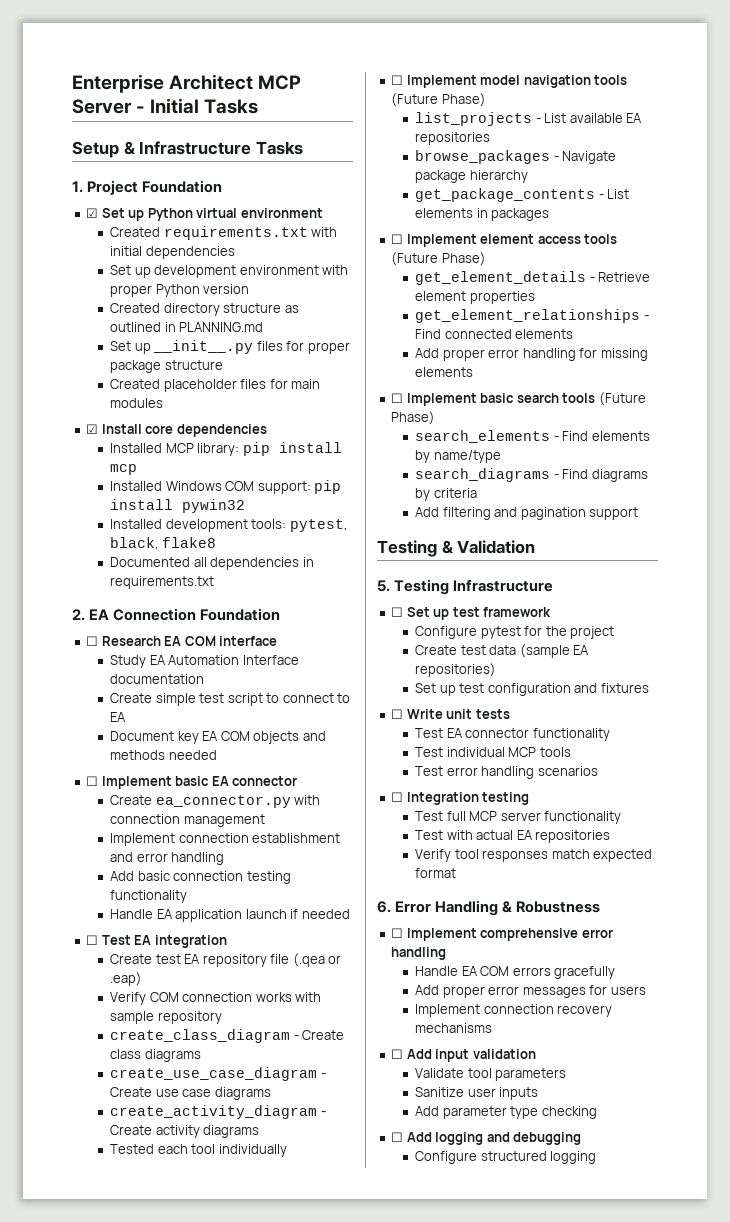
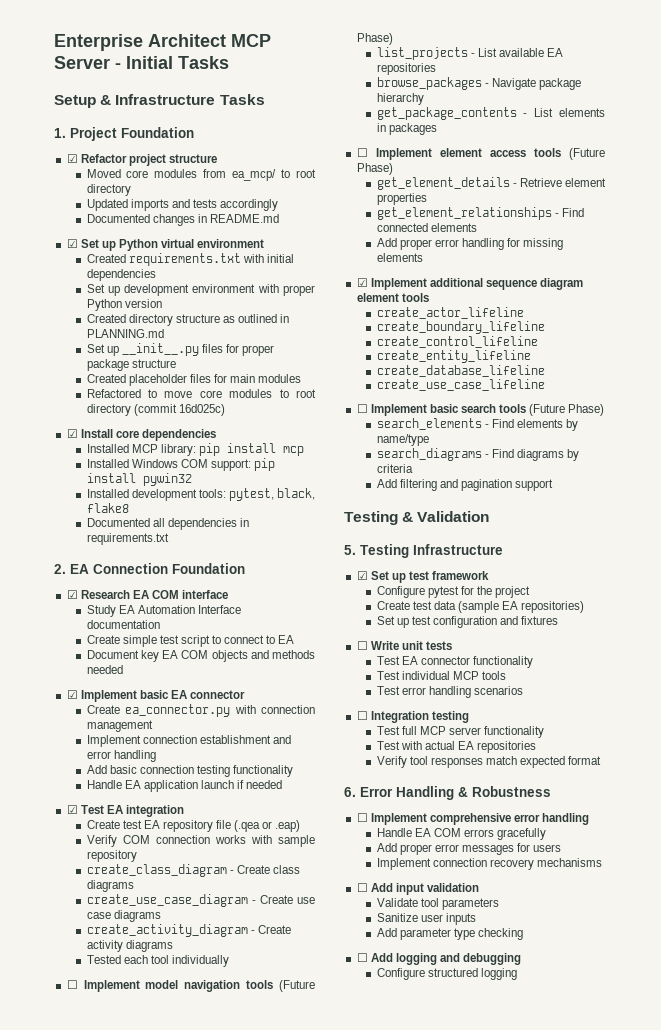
(223, 186) none -> [66,154,217,166] [86,169,317,181] [86,184,131,196] [86,199,278,211] [86,214,279,226] // ☑ Refactor project structure // Moved core modules from ea_mcp/ to root directory // Updated imports and tests accordingly // Documented changes in README.md
(164, 403) none -> [86,389,317,398] [86,404,225,416] // Refactored to move core modules to root directory (commit 16d025c)
[86,636,99,646] ☐ -> [66,590,78,599] ☑
[86,776,99,786] ☐ -> [66,690,78,699] ☑
[86,935,99,945] ☐ -> [66,805,78,814] ☑
(474, 372) none -> [356,278,584,290] [356,293,429,302] [376,307,524,319] [376,321,545,334] [376,336,538,348] [376,350,531,363] [376,365,545,377] [376,379,545,391] // ☑ Implement additional sequence diagram element tools // create_actor_lifeline // create_boundary_lifeline // create_control_lifeline // create_entity_lifeline // create_database_lifeline // create_use_case_lifeline
[391,607,404,617] ☐ -> [356,571,368,580] ☑

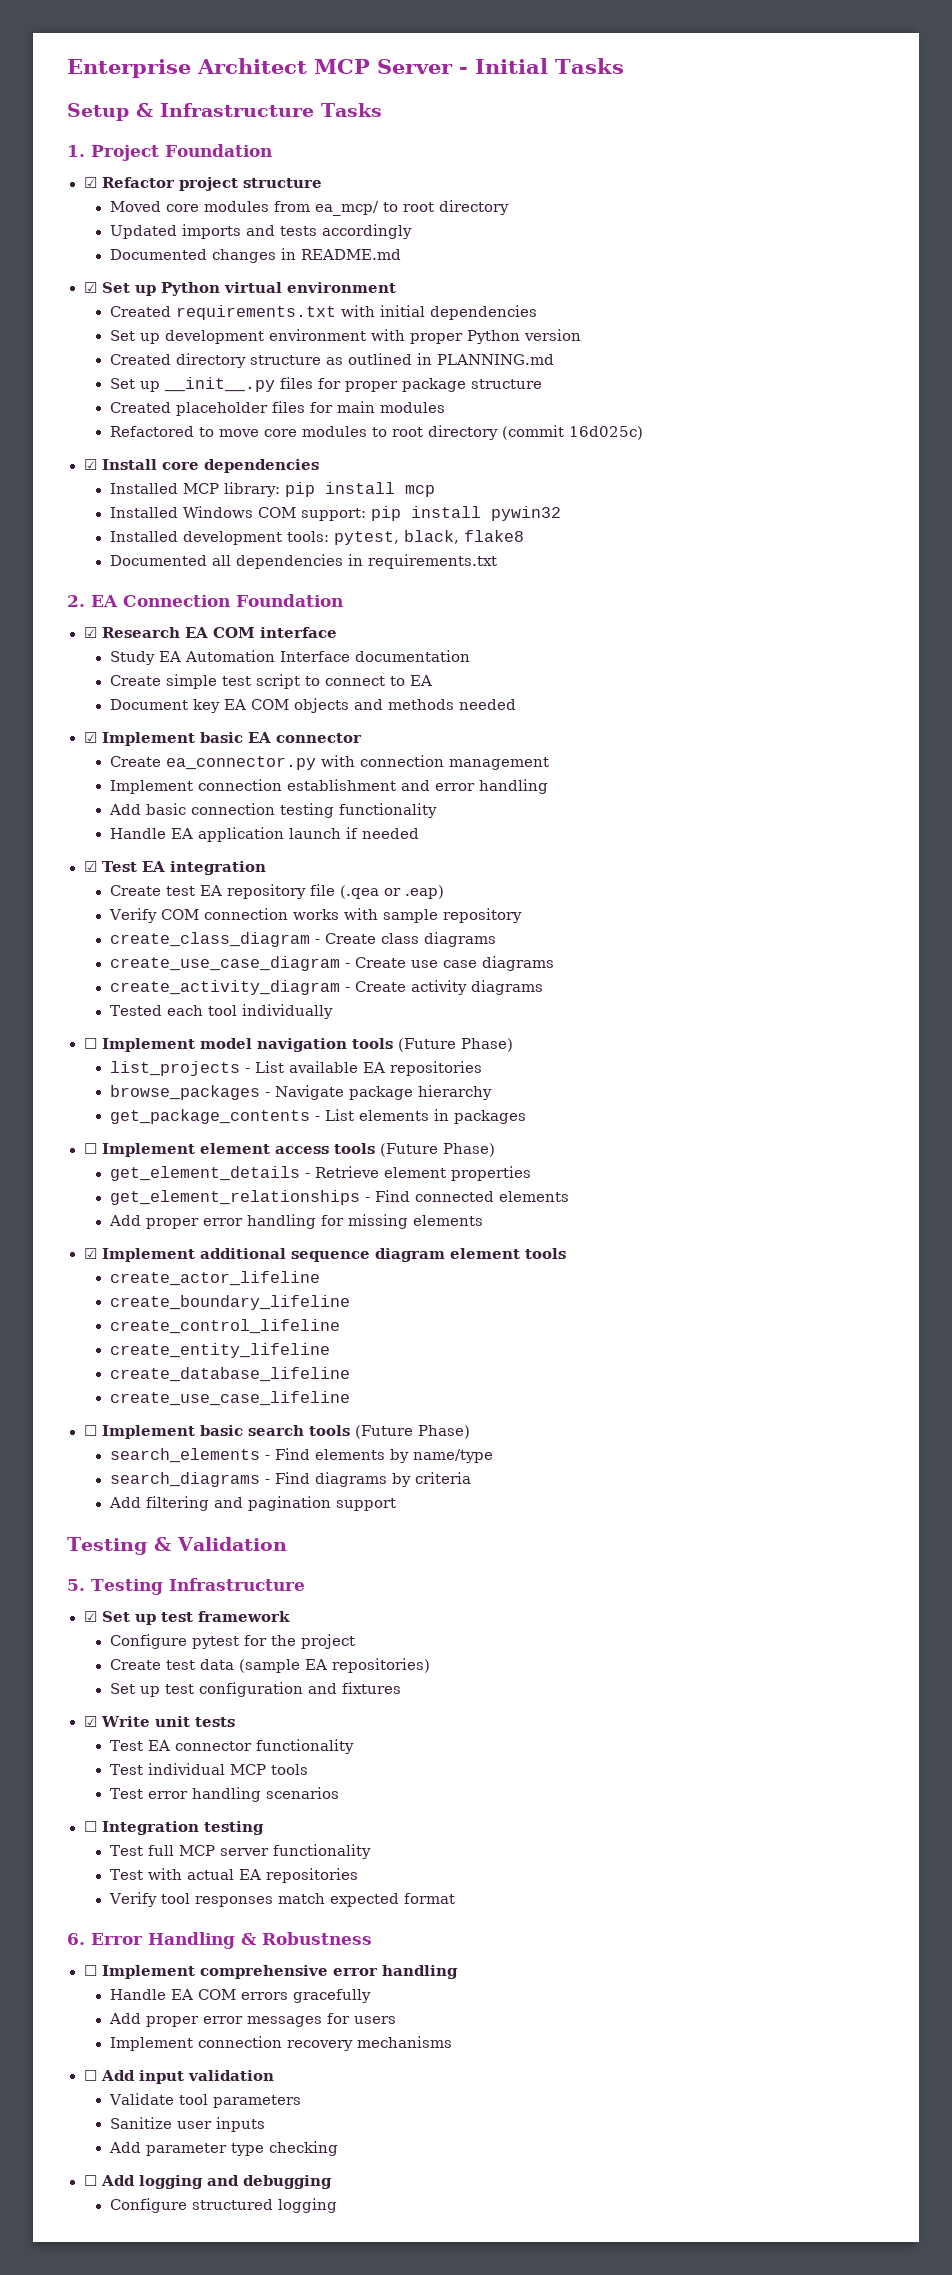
[356,641,368,650] ☐ -> [83,1716,97,1727] ☑

